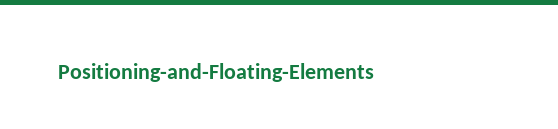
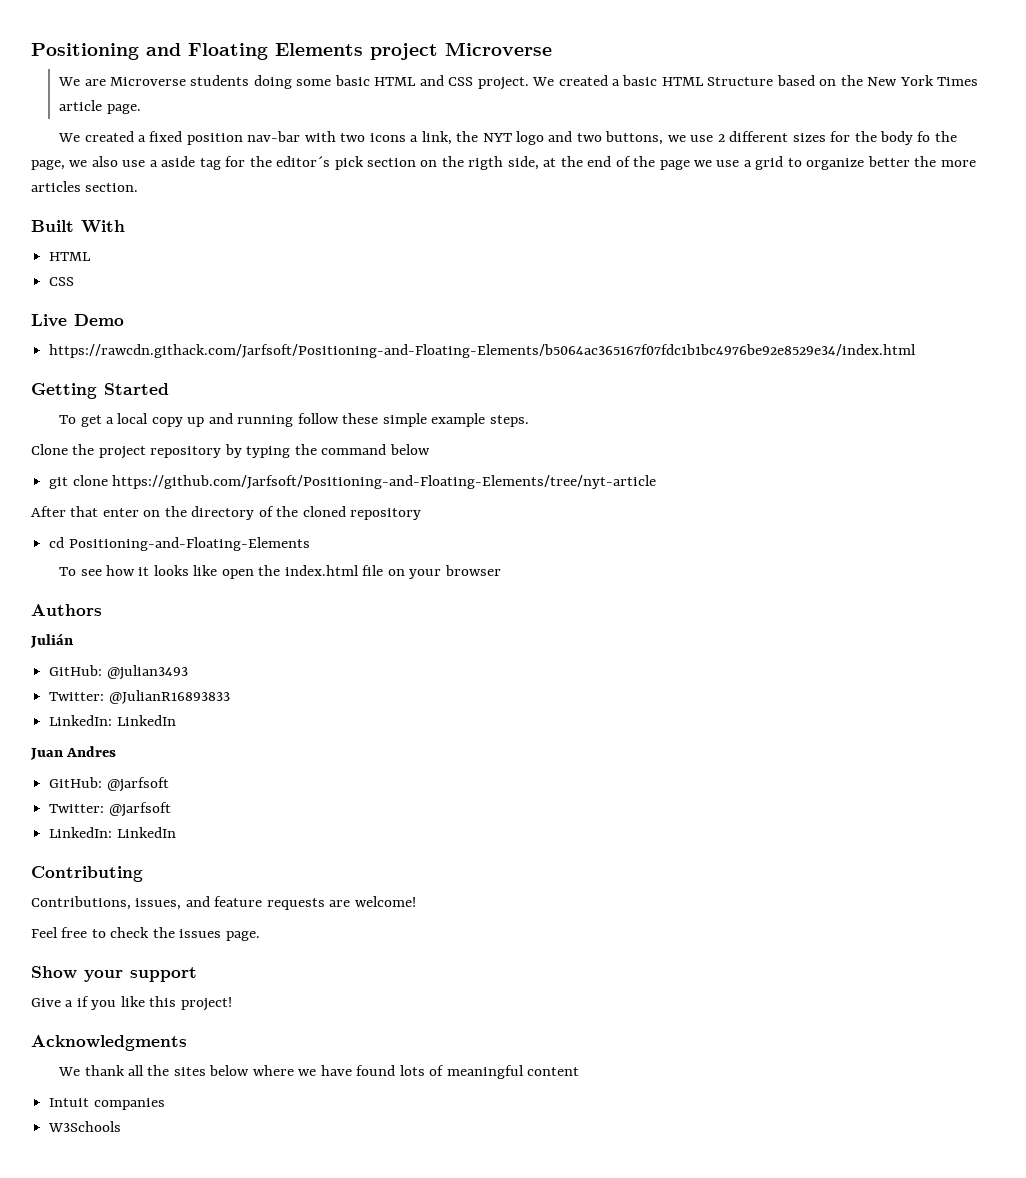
[58,63,374,82] Positioning-and-Floating-Elements -> [31,42,552,60] [58,75,979,90] [59,100,141,114] [58,131,957,145] [31,156,976,170] [31,181,139,192] [31,220,125,233] [49,252,92,261] [49,277,75,286] [31,314,124,327] [49,344,917,358] [31,383,169,399] [59,413,529,427] [31,444,430,459] [49,475,657,489] [31,506,422,520] [49,537,310,551] [59,565,501,579] [31,604,102,616] [30,633,73,648] [49,665,188,680] [49,690,230,704] [49,715,176,726] [30,746,117,760] [49,777,169,792] [49,802,171,817] [49,827,176,838] [31,866,143,882] [31,896,416,910] [31,927,260,941] [31,966,197,982] [31,996,232,1011] [31,1035,187,1051] [58,1065,579,1079] [49,1098,165,1110] [48,1121,122,1132] Positioning and Floating Elements project Microverse // We are Microverse students doing some basic HTML and CSS project. We created a basic HTML Structure based on the New York Times article page. // We created a fixed position nav-bar with two icons a link, the NYT logo and two buttons, we use 2 different sizes for the body fo the page, we also use a aside tag for the editor´s pick section on the rigth side, at the end of the page we use a grid to organize better the more articles section. // Built With // HTML // CSS // Live Demo // https://rawcdn.githack.com/Jarfsoft/Positioning-and-Floating-Elements/b5064ac365167f07fdc1b1bc4976be92e8529e34/index.html // Getting Started // To get a local copy up and running follow these simple example steps. // Clone the project repository by typing the command below // git clone https://github.com/Jarfsoft/Positioning-and-Floating-Elements/tree/nyt-article // After that enter on the directory of the cloned repository // cd Positioning-and-Floating-Elements // To see how it looks like open the index.html file on your browser // Authors // Julián // GitHub: @julian3493 // Twitter: @JulianR16893833 // LinkedIn: LinkedIn // Juan Andres // GitHub: @jarfsoft // Twitter: @jarfsoft // LinkedIn: LinkedIn // Contributing // Contributions, issues, and feature requests are welcome! // Feel free to check the issues page. // Show your support // Give a if you like this project! // Acknowledgments // We thank all the sites below where we have found lots of meaningful content // Intuit companies // W3Schools

